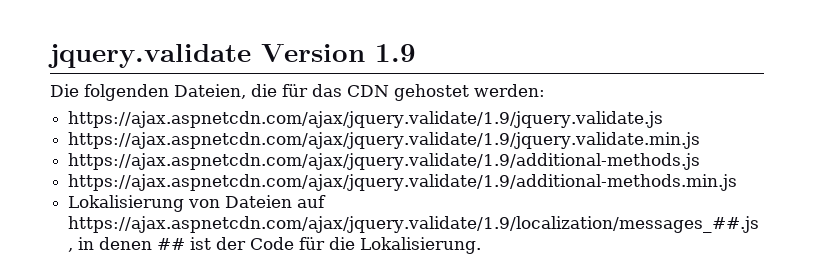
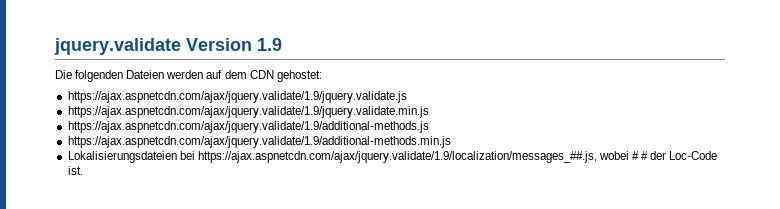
[174,84,545,101] [68,111,664,128] [68,132,701,149] [68,153,701,170] [68,174,738,191] [68,195,327,212] [68,216,760,233] [68,237,482,254] Dateien, die für das CDN gehostet werden: // https://ajax.aspnetcdn.com/ajax/jquery.validate/1.9/jquery.validate.js // https://ajax.aspnetcdn.com/ajax/jquery.validate/1.9/jquery.validate.min.js // https://ajax.aspnetcdn.com/ajax/jquery.validate/1.9/additional-methods.js // https://ajax.aspnetcdn.com/ajax/jquery.validate/1.9/additional-methods.min.js // Lokalisierung von Dateien auf https://ajax.aspnetcdn.com/ajax/jquery.validate/1.9/localization/messages_##.js , in denen ## ist der Code für die Lokalisierung. -> [126,70,322,82] [67,91,407,103] [67,106,429,118] [67,121,429,133] [67,136,451,148] [67,151,718,163] [67,166,83,175] Dateien werden auf dem CDN gehostet: // https://ajax.aspnetcdn.com/ajax/jquery.validate/1.9/jquery.validate.js // https://ajax.aspnetcdn.com/ajax/jquery.validate/1.9/jquery.validate.min.js // https://ajax.aspnetcdn.com/ajax/jquery.validate/1.9/additional-methods.js // https://ajax.aspnetcdn.com/ajax/jquery.validate/1.9/additional-methods.min.js // Lokalisierungsdateien bei https://ajax.aspnetcdn.com/ajax/jquery.validate/1.9/localization/messages_##.js, wobei # # der Loc-Code ist.

